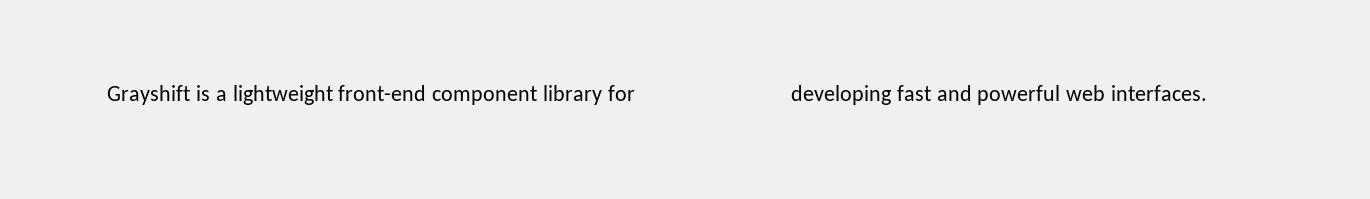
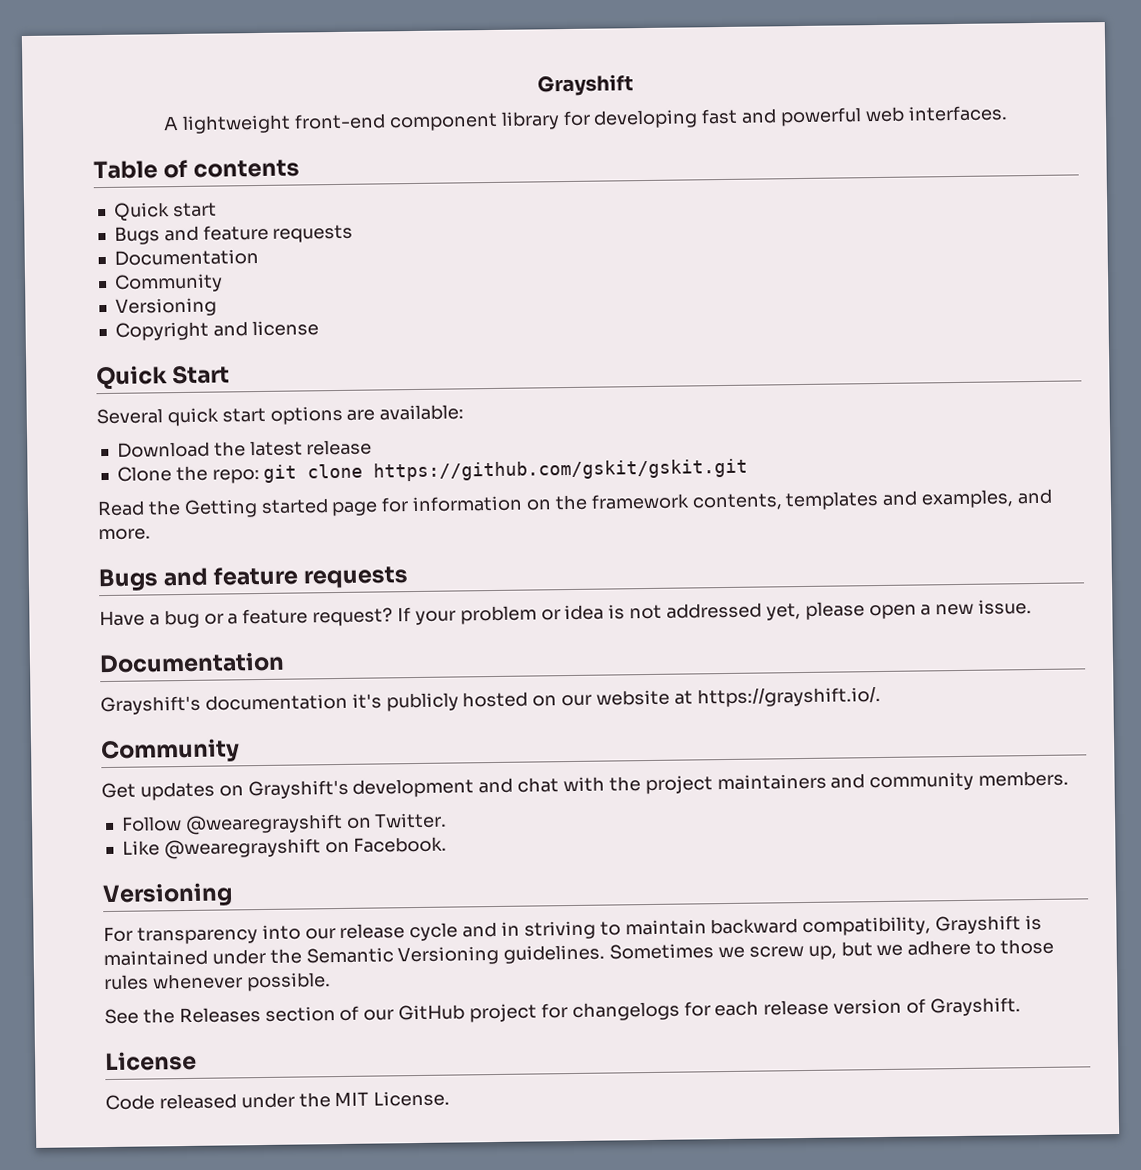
[107,85,227,105] Grayshift is a -> [536,74,634,97] [163,116,180,131] Grayshift // A
(1208, 93) none -> [93,159,301,180] [113,202,217,221] [113,224,354,245] [113,248,259,266] [113,273,223,293] [114,297,217,317] [114,320,319,341] [96,365,231,390] [96,404,465,427] [116,439,373,458] [116,458,749,484] [97,488,1053,518] [98,528,151,541] [98,566,410,592] [99,599,1033,629] [99,651,285,674] [100,686,881,716] [100,738,240,764] [101,770,1070,801] [120,812,448,835] [121,836,448,860] [102,882,233,908] [103,914,1043,945] [103,938,1055,967] [103,972,331,992] [104,997,1021,1025] [104,1050,197,1072] [105,1090,451,1111] // Table of contents // Quick start // Bugs and feature requests // Documentation // Community // Versioning // Copyright and license // Quick Start // Several quick start options are available: // Download the latest release // Clone the repo: git clone https://github.com/gskit/gskit.git // Read the Getting started page for information on the framework contents, templates and examples, and more. // Bugs and feature requests // Have a bug or a feature request? If your problem or idea is not addressed yet, please open a new issue. // Documentation // Grayshift's documentation it's publicly hosted on our website at https://grayshift.io/. // Community // Get updates on Grayshift's development and chat with the project maintainers and community members. // Follow @wearegrayshift on Twitter. // Like @wearegrayshift on Facebook. // Versioning // For transparency into our release cycle and in striving to maintain backward compatibility, Grayshift is maintained under the Semantic Versioning guidelines. Sometimes we screw up, but we adhere to those rules whenever possible. // See the Releases section of our GitHub project for changelogs for each release version of Grayshift. // License // Code released under the MIT License.

